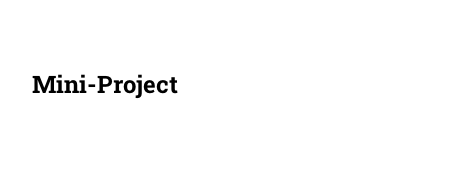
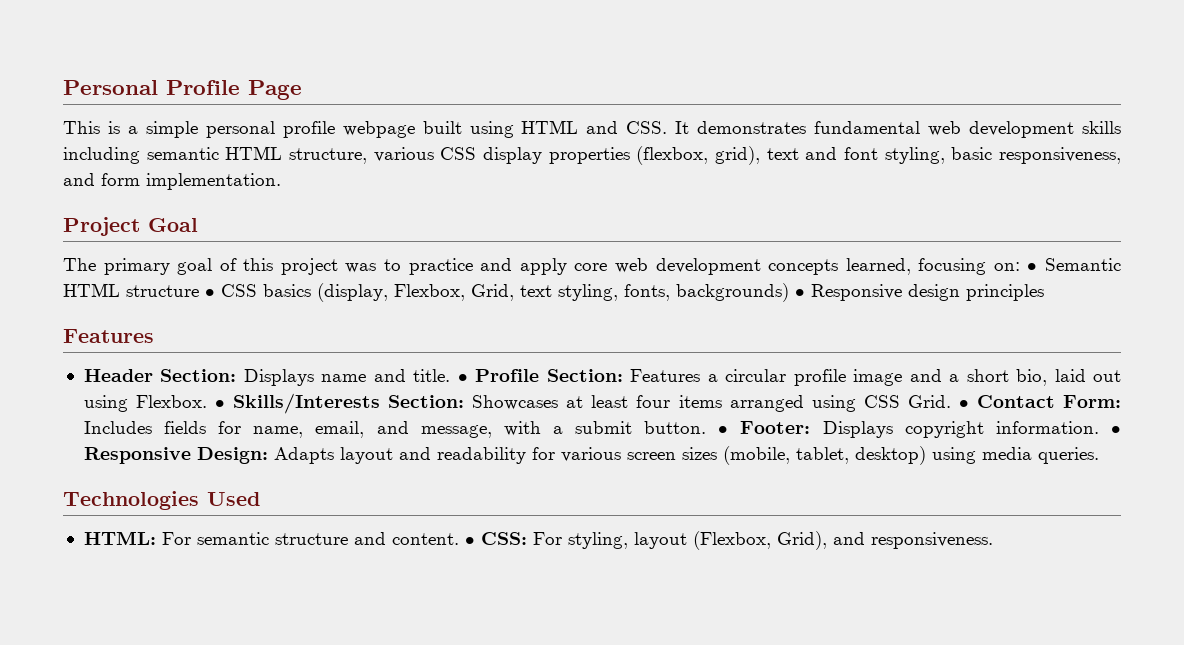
[32,74,178,99] Mini-Project -> [63,80,302,100] [63,120,1122,138] [63,146,1121,165] [63,173,281,190] [63,217,198,236] [63,258,1121,275] [63,283,1044,302] [63,329,154,343] [83,369,1121,386] [83,393,1122,414] [83,421,1121,438] [83,446,1099,465] [63,491,260,510] [83,531,993,550] Personal Profile Page // This is a simple personal profile webpage built using HTML and CSS. It demonstrates fundamental web development skills including semantic HTML structure, various CSS display properties (flexbox, grid), text and font styling, basic responsiveness, and form implementation. // Project Goal // The primary goal of this project was to practice and apply core web development concepts learned, focusing on: • Semantic HTML structure • CSS basics (display, Flexbox, Grid, text styling, fonts, backgrounds) • Responsive design principles // Features // Header Section: Displays name and title. • Profile Section: Features a circular profile image and a short bio, laid out using Flexbox. • Skills/Interests Section: Showcases at least four items arranged using CSS Grid. • Contact Form: Includes fields for name, email, and message, with a submit button. • Footer: Displays copyright information. • Responsive Design: Adapts layout and readability for various screen sizes (mobile, tablet, desktop) using media queries. // Technologies Used // HTML: For semantic structure and content. • CSS: For styling, layout (Flexbox, Grid), and responsiveness.

